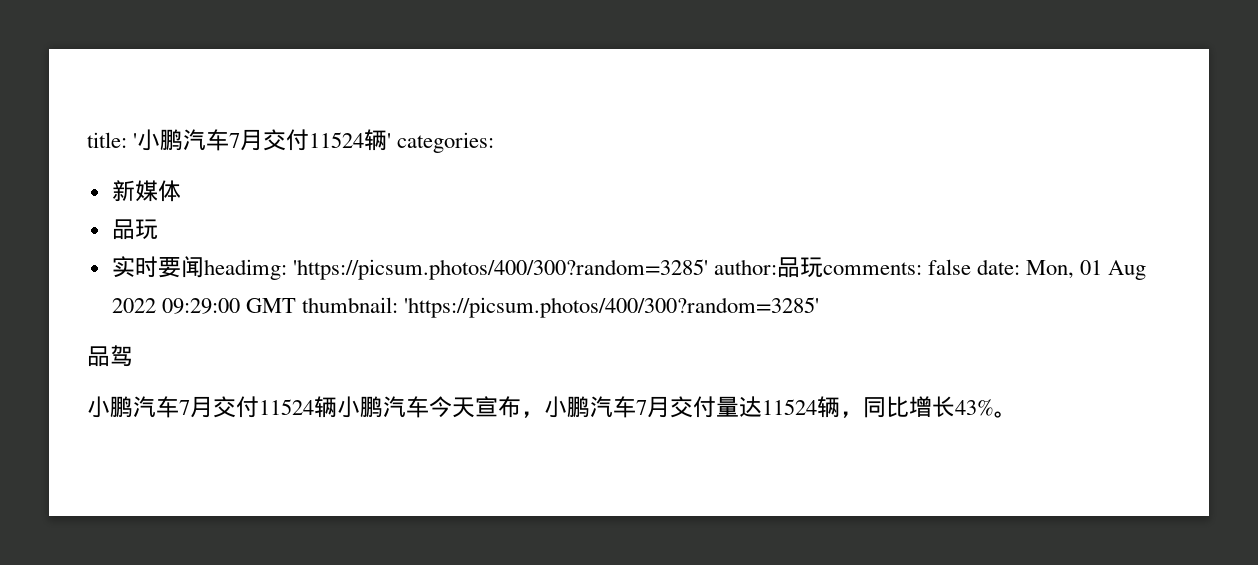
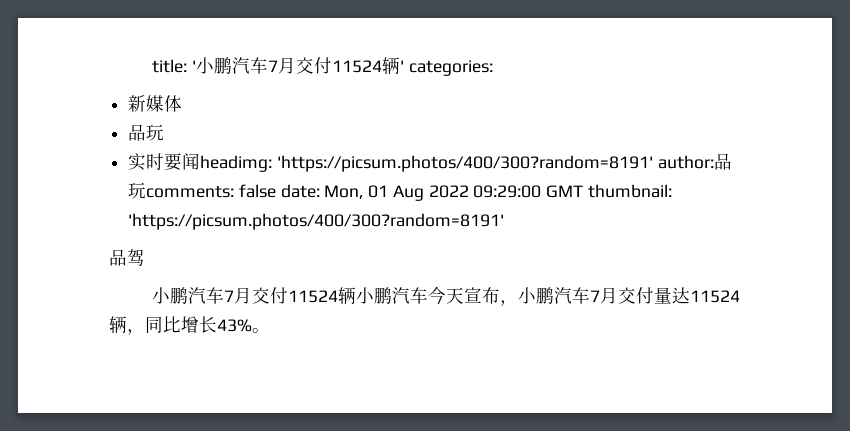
[292,259,708,280] 'https://picsum.photos/400/300?random=3285' -> [276,155,653,172] 'https://picsum.photos/400/300?random=8191'
[404,297,820,318] 'https://picsum.photos/400/300?random=3285' -> [128,213,505,230] 'https://picsum.photos/400/300?random=8191'

